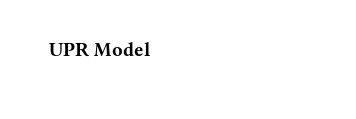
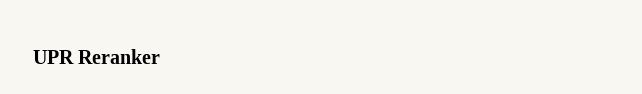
[94,42,152,57] Model -> [78,49,161,64] Reranker

